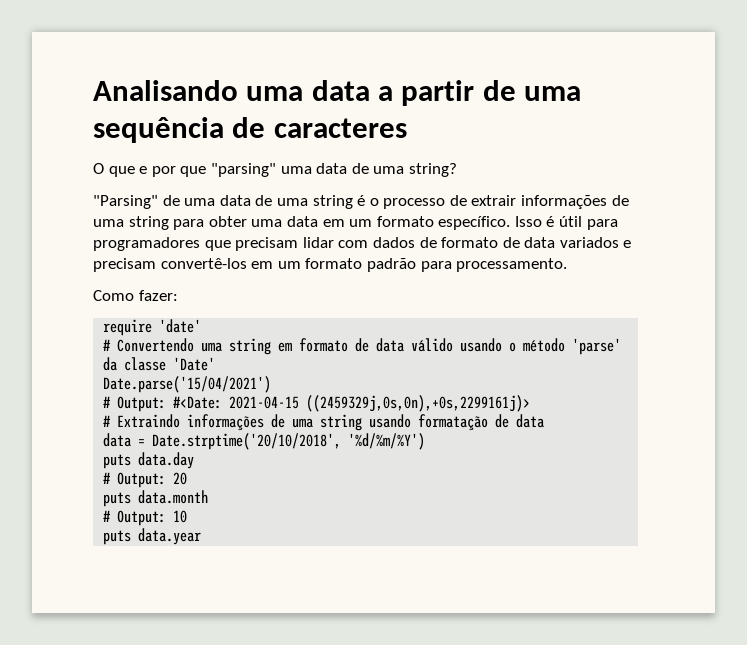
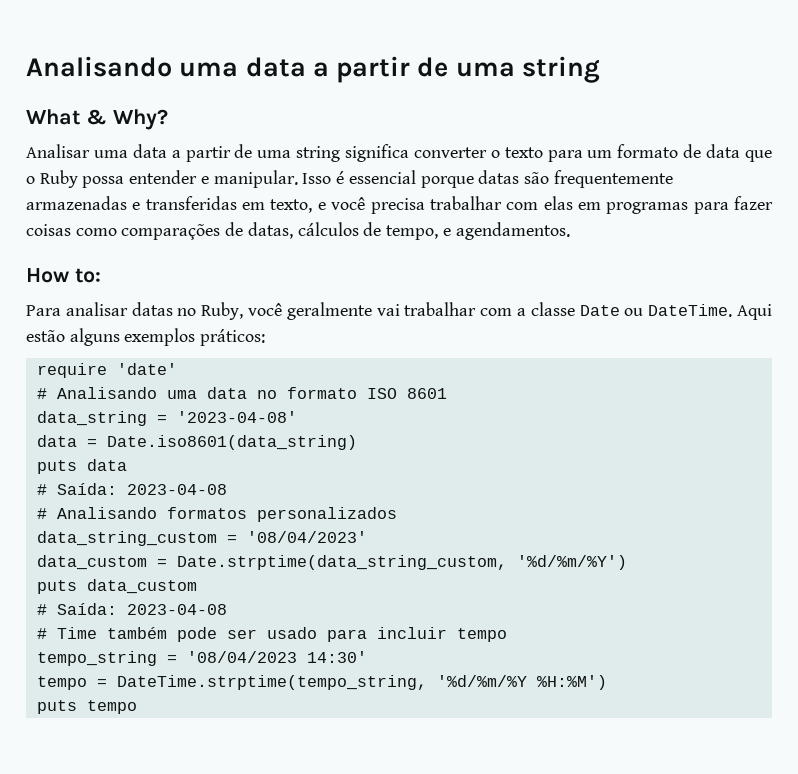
[93,117,407,143] [93,163,457,177] [93,195,629,209] [93,216,618,230] [93,237,632,251] [93,258,568,272] [93,290,178,301] [103,319,202,336] [103,338,622,355] [103,357,216,371] [103,376,272,393] [103,395,531,412] [103,414,545,431] [103,433,342,450] sequência de caracteres // O que e por que "parsing" uma data de uma string? // "Parsing" de uma data de uma string é o processo de extrair informações de uma string para obter uma data em um formato específico. Isso é útil para programadores que precisam lidar com dados de formato de data variados e precisam convertê-los em um formato padrão para processamento. // Como fazer: // require 'date' // # Convertendo uma string em formato de data válido usando o método 'parse' da classe 'Date' // Date.parse('15/04/2021') // # Output: #<Date: 2021-04-15 ((2459329j,0s,0n),+0s,2299161j)> // # Extraindo informações de uma string usando formatação de data // data = Date.strptime('20/10/2018', -> [522,56,601,83] [26,109,168,130] [26,144,772,162] [26,170,673,188] [26,196,773,214] [26,222,570,240] [26,268,101,283] [26,302,772,320] [26,328,266,346] [36,363,177,378] [36,387,447,399] [36,411,297,426] [36,435,357,450] [36,459,127,474] [36,483,227,495] [36,507,397,522] [36,531,367,546] [36,555,507,570] string // What & Why? // Analisar uma data a partir de uma string significa converter o texto para um formato de data que o Ruby possa entender e manipular. Isso é essencial porque datas são frequentemente armazenadas e transferidas em texto, e você precisa trabalhar com elas em programas para fazer coisas como comparações de datas, cálculos de tempo, e agendamentos. // How to: // Para analisar datas no Ruby, você geralmente vai trabalhar com a classe Date ou DateTime. Aqui estão alguns exemplos práticos: // require 'date' // # Analisando uma data no formato ISO 8601 // data_string = '2023-04-08' // data = Date.iso8601(data_string) // puts data // # Saída: 2023-04-08 // # Analisando formatos personalizados // data_string_custom = '08/04/2023' // data_custom = Date.strptime(data_string_custom,
[138,452,195,469] [103,472,188,488] [103,490,209,507] [103,510,188,526] [103,528,202,545] data.day // # Output: 20 // puts data.month // # Output: 10 // puts data.year -> [86,579,197,594] [36,603,227,615] [36,627,507,642] [36,651,367,666] [36,675,607,690] [36,700,137,714] data_custom // # Saída: 2023-04-08 // # Time também pode ser usado para incluir tempo // tempo_string = '08/04/2023 14:30' // tempo = DateTime.strptime(tempo_string, '%d/%m/%Y %H:%M') // puts tempo

